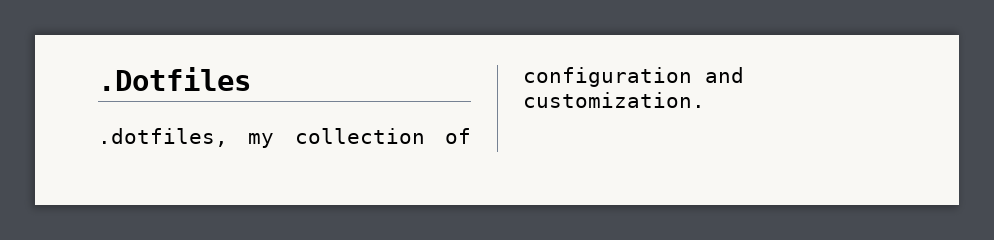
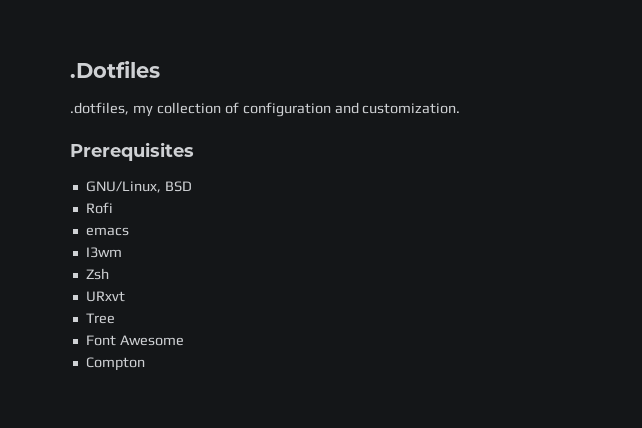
(705, 100) none -> [70,142,194,161] [85,181,192,193] [85,202,113,214] [85,227,129,236] [85,247,122,258] [85,268,109,280] [85,291,125,302] [85,313,115,324] [85,335,184,346] [85,357,145,371] // Prerequisites // GNU/Linux, BSD // Rofi // emacs // I3wm // Zsh // URxvt // Tree // Font Awesome // Compton

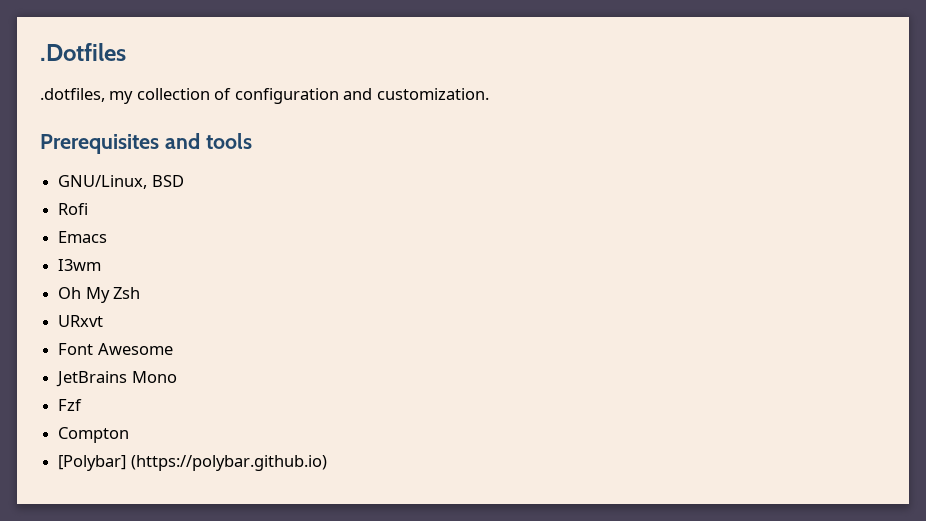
(194, 151) none -> [164,133,252,149] and tools
[85,227,129,236] emacs -> [58,231,108,243] Emacs
(122, 252) none -> [58,287,110,303] Oh My
[85,313,115,324] // Tree -> (104, 321) none
(184, 340) none -> [56,371,177,387] [58,399,83,411] // JetBrains Mono // Fzf
(145, 364) none -> [58,455,327,471] // [Polybar] (https://polybar.github.io)

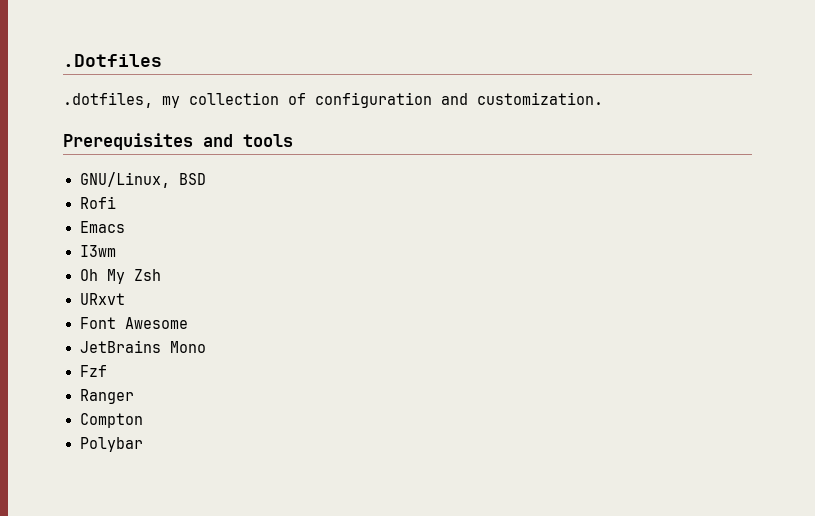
(83, 405) none -> [79,389,134,404] // Ranger
[58,455,327,471] [Polybar] (https://polybar.github.io) -> [79,437,143,452] Polybar

